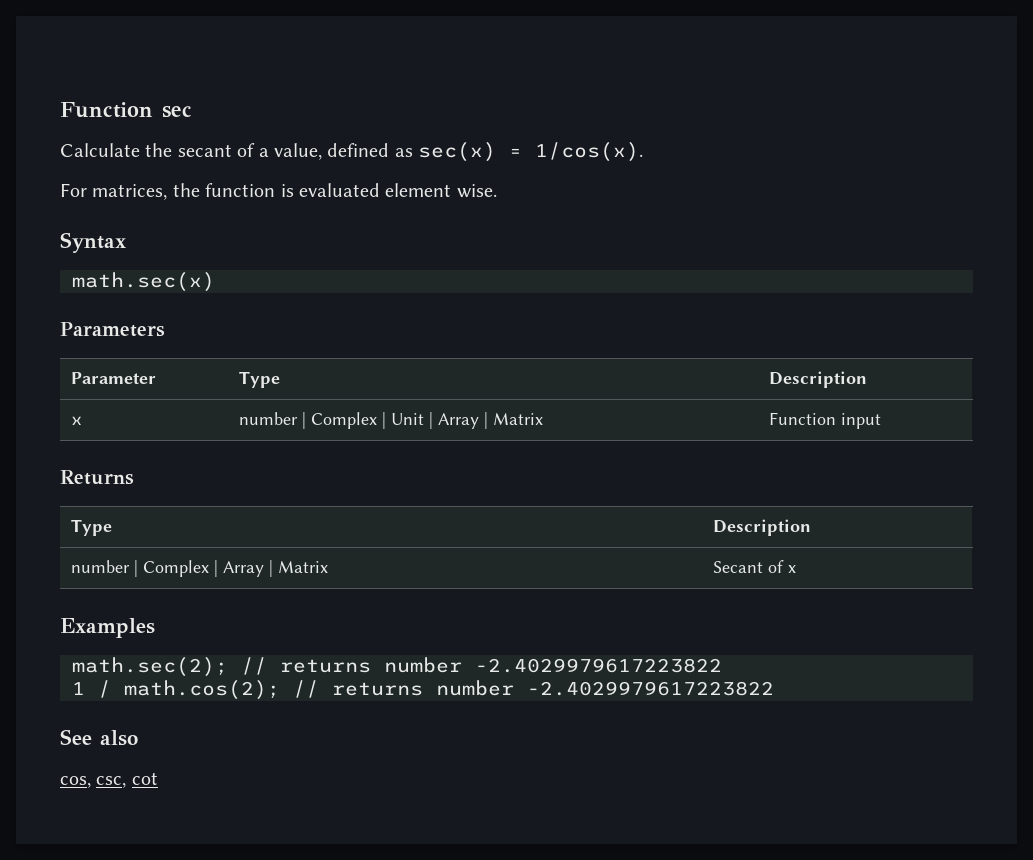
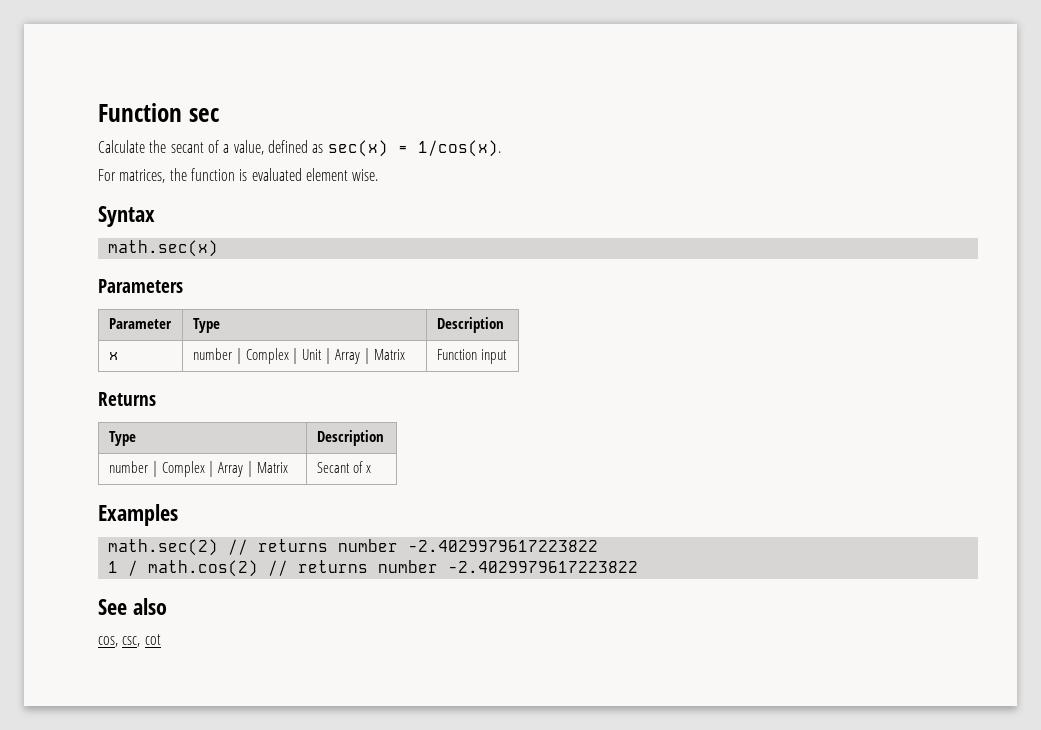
[72,657,228,677] math.sec(2); -> [107,539,218,556] math.sec(2)
[124,680,280,700] math.cos(2); -> [147,560,258,577] math.cos(2)

